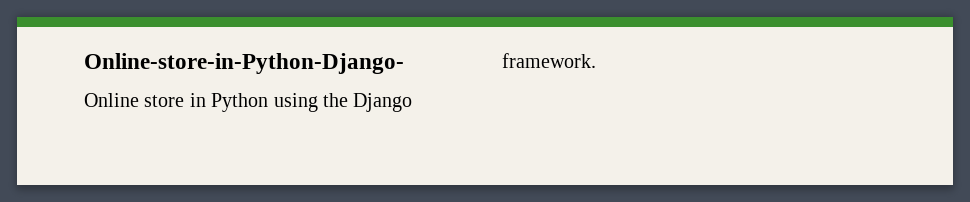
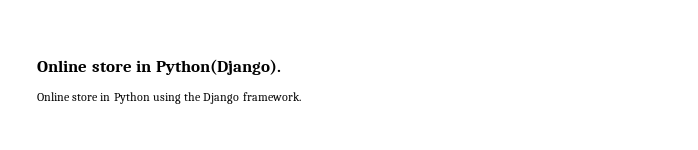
[84,53,404,74] Online-store-in-Python-Django- -> [37,59,281,75] Online store in Python(Django).

